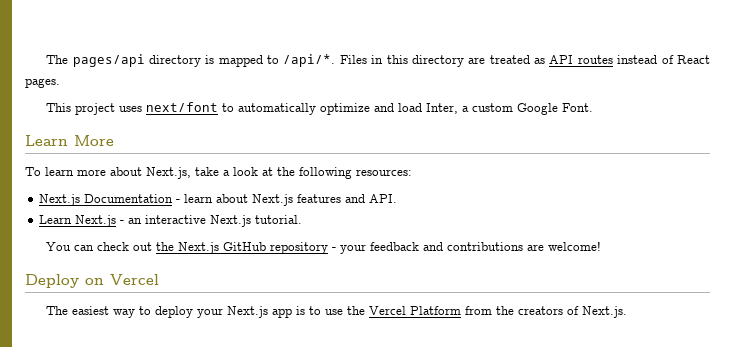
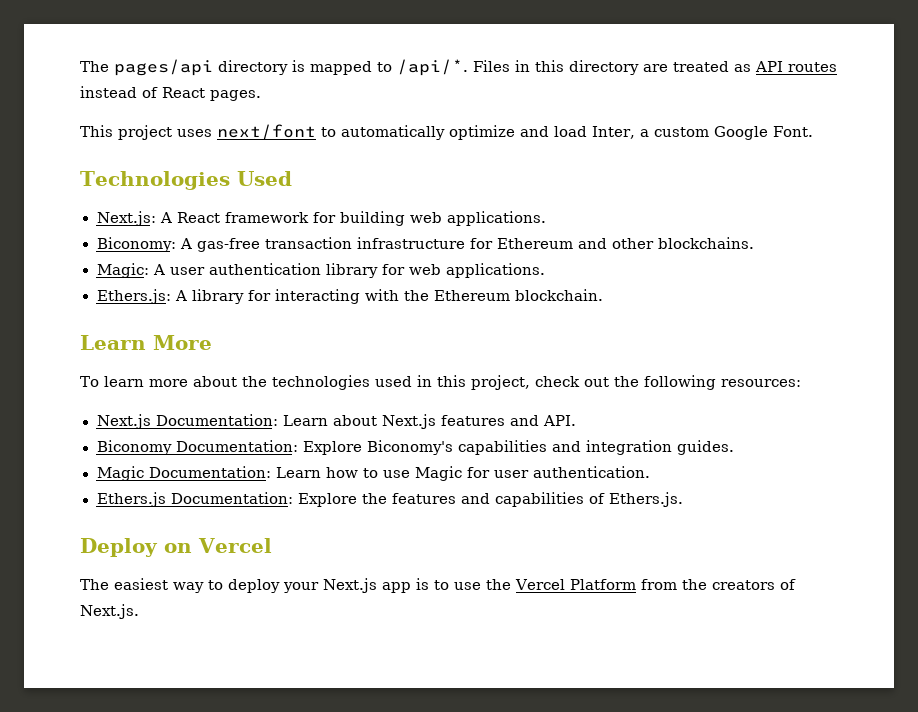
(594, 107) none -> [80,171,292,190] [96,211,546,226] [96,237,754,252] [96,263,545,278] [96,289,603,304] // Technologies Used // Next.js: A React framework for building web applications. // Biconomy: A gas-free transaction infrastructure for Ethereum and other blockchains. // Magic: A user authentication library for web applications. // Ethers.js: A library for interacting with the Ethereum blockchain.
[146,167,273,179] Next.js, take a look at -> [241,375,609,390] the technologies used in this project, check out
[84,194,214,203] Documentation - learn -> [155,414,328,426] Documentation: Learn
[39,215,303,227] [46,241,602,254] Learn Next.js - an interactive Next.js tutorial. // You can check out the Next.js GitHub repository - your feedback and contributions are welcome! -> [96,440,734,455] [96,466,650,481] [96,492,683,507] Biconomy Documentation: Explore Biconomy's capabilities and integration guides. // Magic Documentation: Learn how to use Magic for user authentication. // Ethers.js Documentation: Explore the features and capabilities of Ethers.js.

